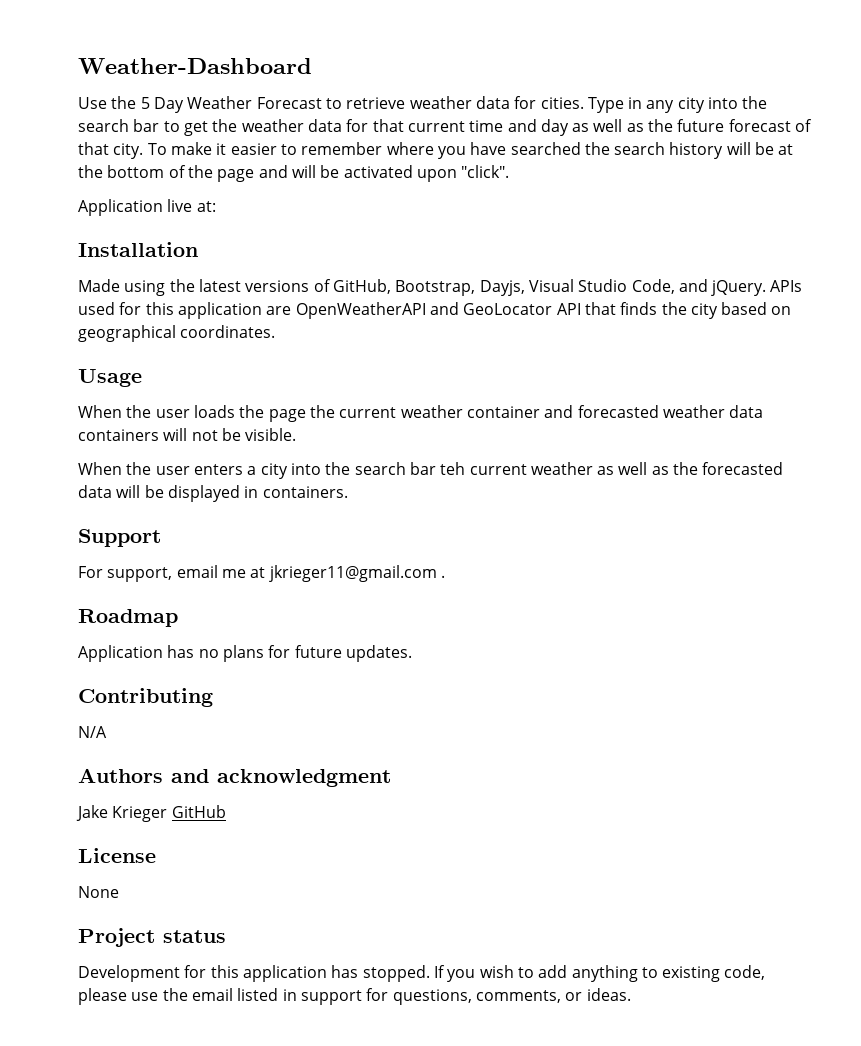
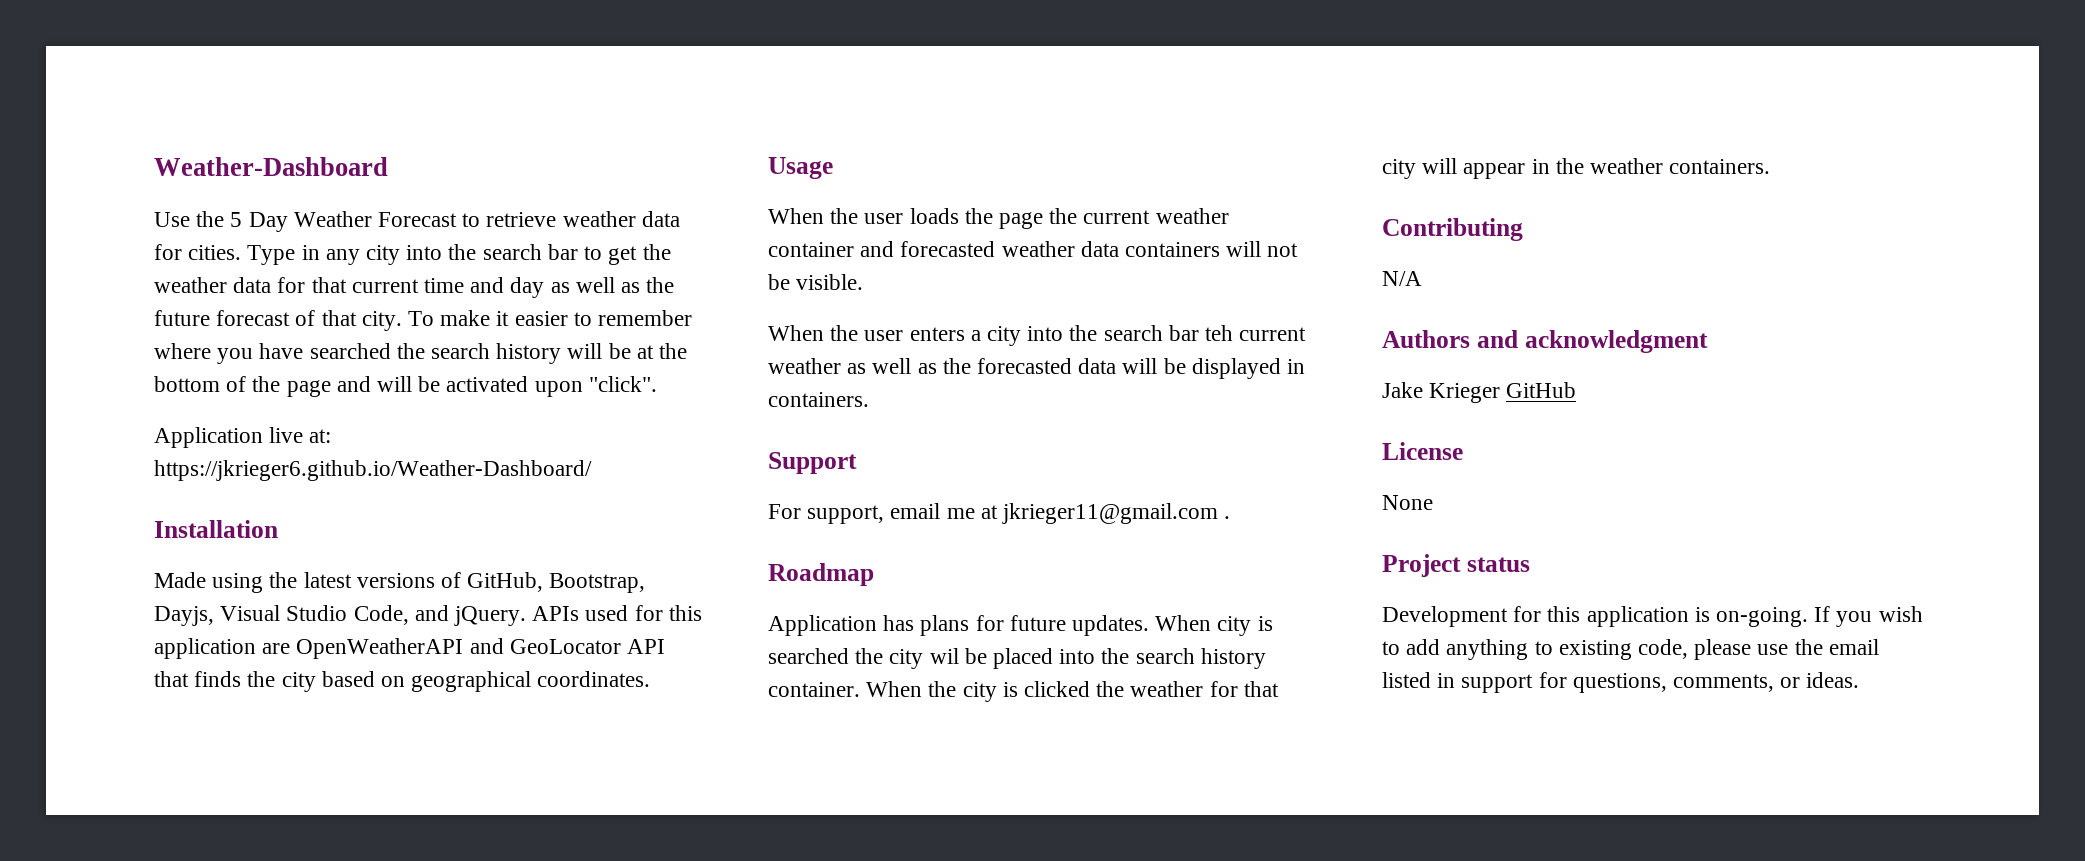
(216, 206) none -> [154,460,592,481] https://jkrieger6.github.io/Weather-Dashboard/
[198,649,219,658] no -> (915, 623) none
(412, 653) none -> [1155,615,1273,636] [768,648,1266,669] [768,681,1279,702] [1382,158,1771,179] When city is searched the city wil be placed into the search history container. When the city is clicked the weather for that city will appear in the weather containers.
[331,965,430,982] has stopped. -> [1694,607,1809,627] is on-going.

